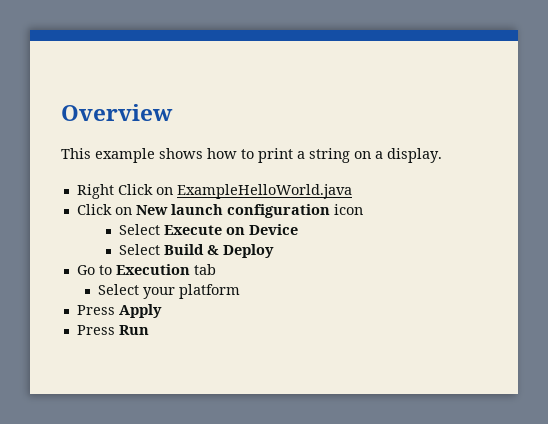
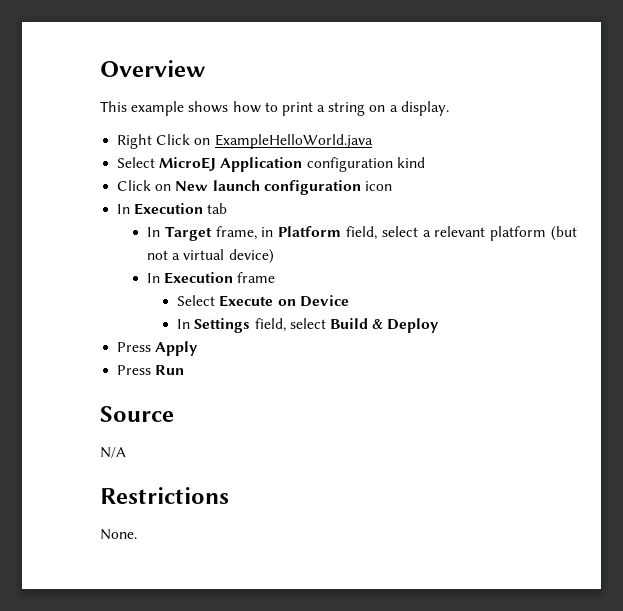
(352, 191) none -> [117,157,425,172] // Select MicroEJ Application configuration kind
(363, 209) none -> [117,203,228,215] [147,226,577,241] [147,249,274,264] [147,272,276,284] // In Execution tab // In Target frame, in Platform field, select a relevant platform (but not a virtual device) // In Execution frame
[119,244,161,255] Select -> [177,318,326,333] In Settings field, select
[76,264,216,275] [98,284,241,299] // Go to Execution tab // Select your platform -> (440, 325) none
(149, 330) none -> [100,406,174,422] [100,447,126,458] [100,487,229,504] [100,529,137,540] // Source // N/A // Restrictions // None.

